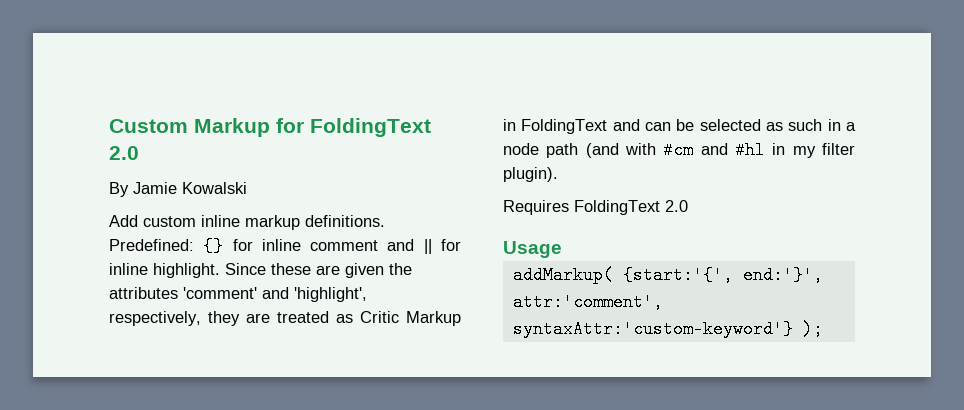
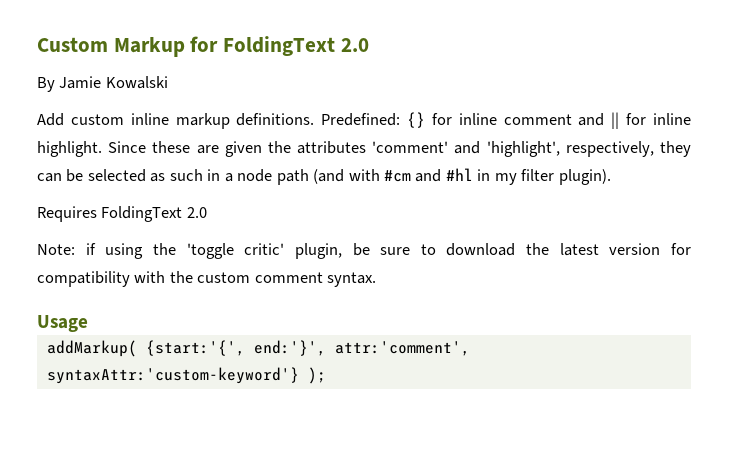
[246,311,461,326] [503,119,640,134] are treated as Critic Markup in FoldingText and -> (691, 149) none
(688, 206) none -> [37,243,691,259] [37,271,377,287] // Note: if using the 'toggle critic' plugin, be sure to download the latest version for compatibility with the custom comment syntax.

